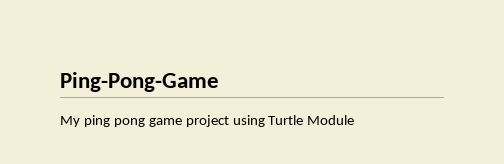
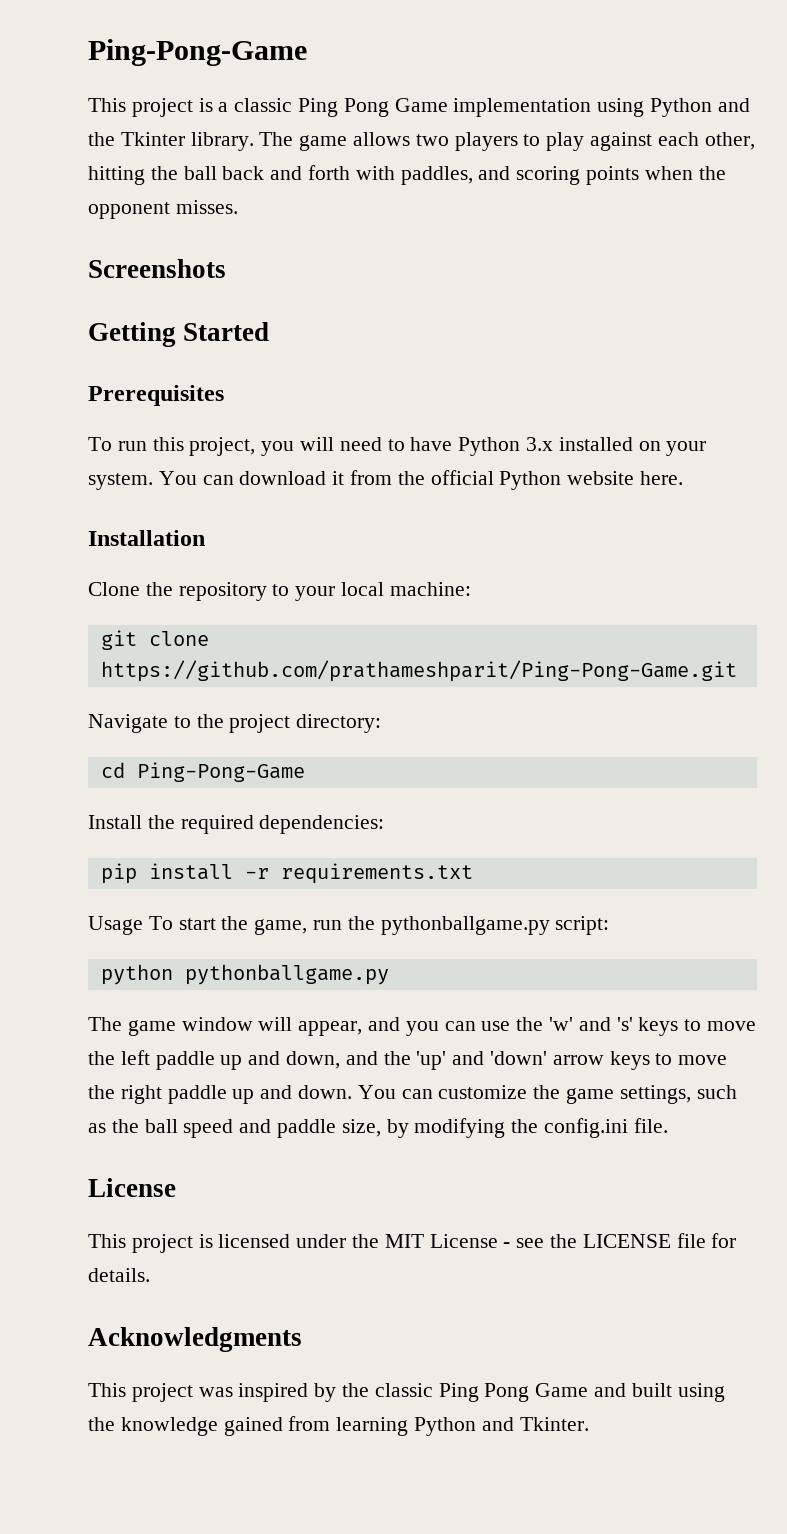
[60,72,219,92] [60,115,355,127] Ping-Pong-Game // My ping pong game project using Turtle Module -> [88,39,307,66] [88,98,750,117] [88,132,755,151] [88,165,726,185] [88,200,238,219] [88,259,226,278] [88,322,270,347] [88,385,224,406] [88,437,707,456] [88,470,684,490] [88,530,205,546] [88,582,471,601] [100,630,209,650] [100,660,737,682] [88,714,382,733] [100,762,305,782] [88,815,385,834] [100,863,473,884] [88,916,610,935] [100,964,389,985] [88,1017,757,1036] [88,1050,728,1070] [88,1085,737,1104] [88,1118,668,1138] [88,1178,176,1197] [88,1233,737,1253] [88,1268,150,1282] [88,1327,302,1352] [88,1383,725,1402] [88,1416,589,1436] Ping-Pong-Game // This project is a classic Ping Pong Game implementation using Python and the Tkinter library. The game allows two players to play against each other, hitting the ball back and forth with paddles, and scoring points when the opponent misses. // Screenshots // Getting Started // Prerequisites // To run this project, you will need to have Python 3.x installed on your system. You can download it from the official Python website here. // Installation // Clone the repository to your local machine: // git clone https://github.com/prathameshparit/Ping-Pong-Game.git // Navigate to the project directory: // cd Ping-Pong-Game // Install the required dependencies: // pip install -r requirements.txt // Usage To start the game, run the pythonballgame.py script: // python pythonballgame.py // The game window will appear, and you can use the 'w' and 's' keys to move the left paddle up and down, and the 'up' and 'down' arrow keys to move the right paddle up and down. You can customize the game settings, such as the ball speed and paddle size, by modifying the config.ini file. // License // This project is licensed under the MIT License - see the LICENSE file for details. // Acknowledgments // This project was inspired by the classic Ping Pong Game and built using the knowledge gained from learning Python and Tkinter.

